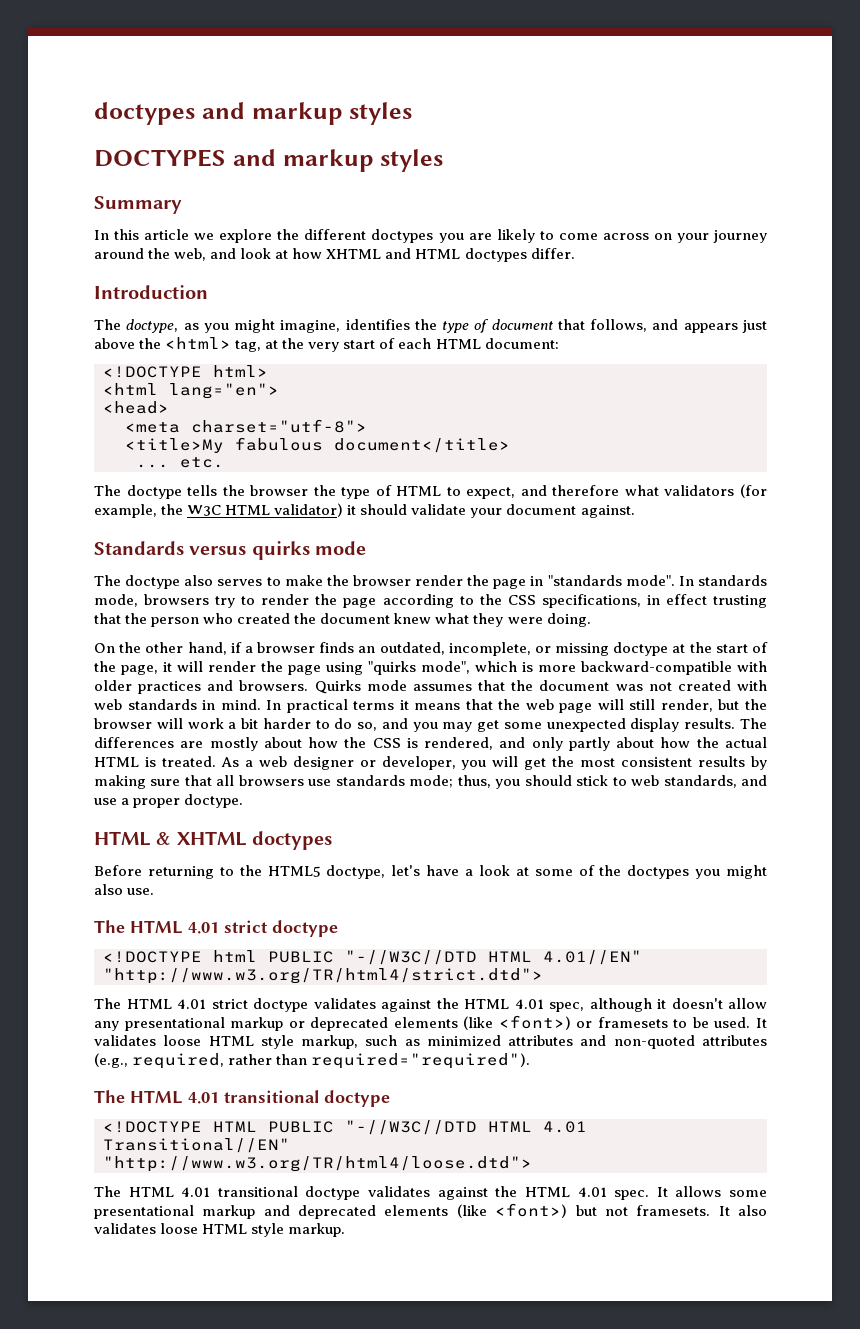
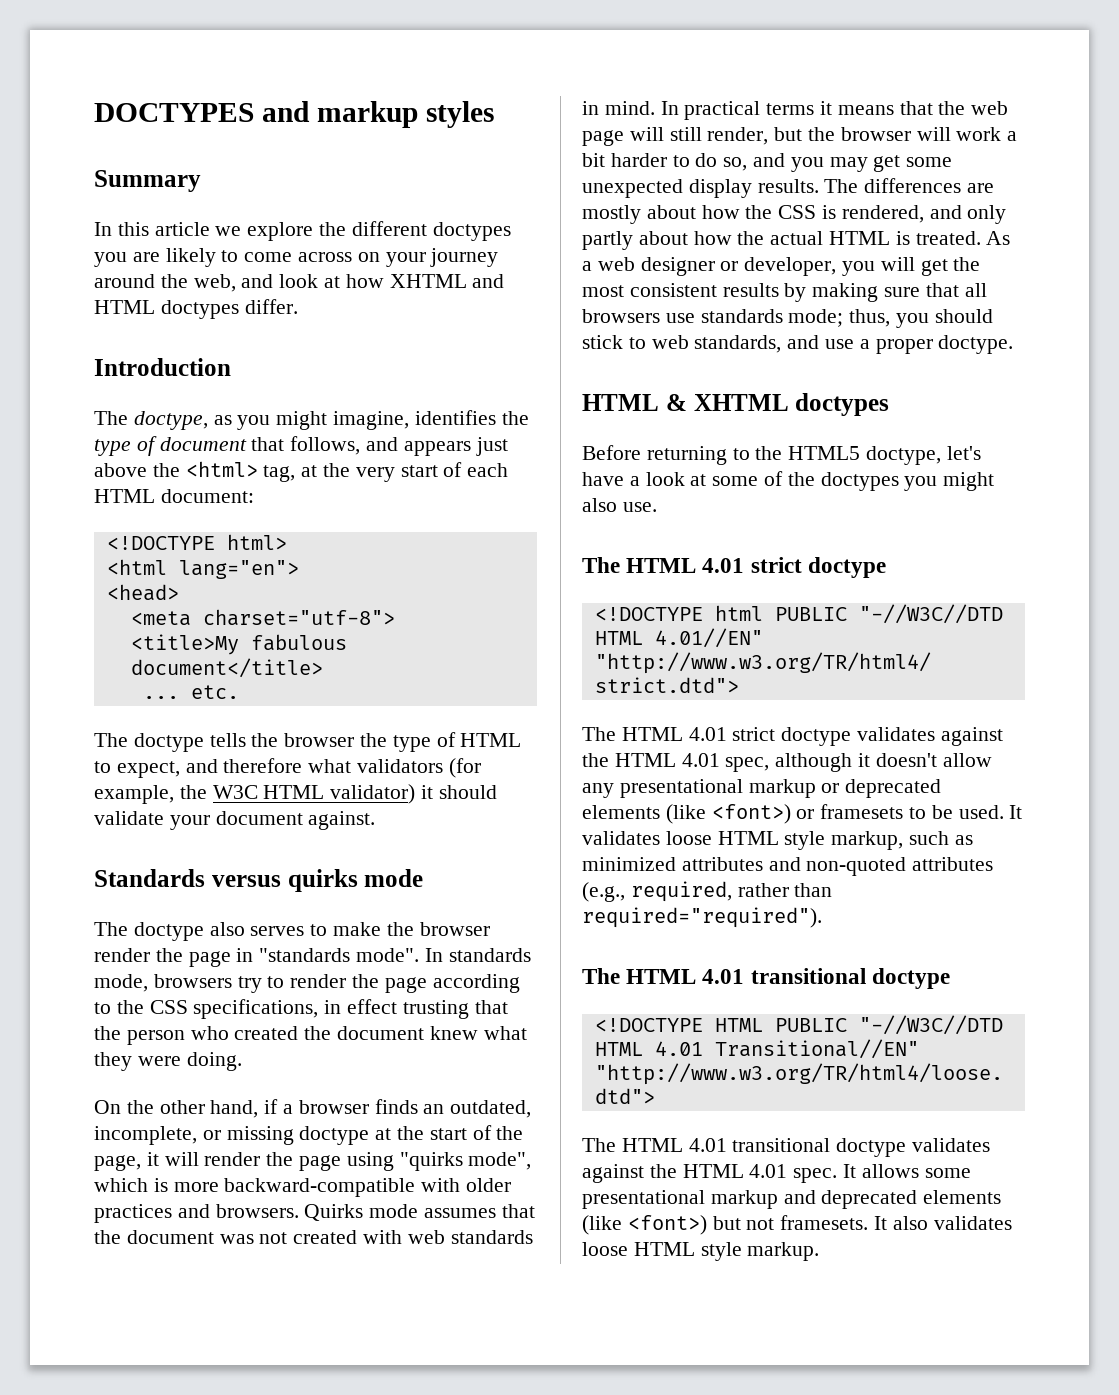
[94,102,413,125] doctypes and markup styles // -> (94, 112) none

